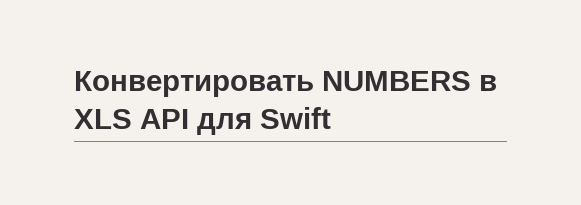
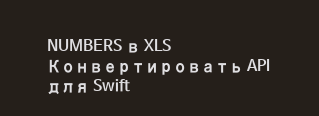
[74,71,314,97] Конвертировать -> (47, 45) none
(132, 119) none -> [47,59,243,75] Конвертировать

